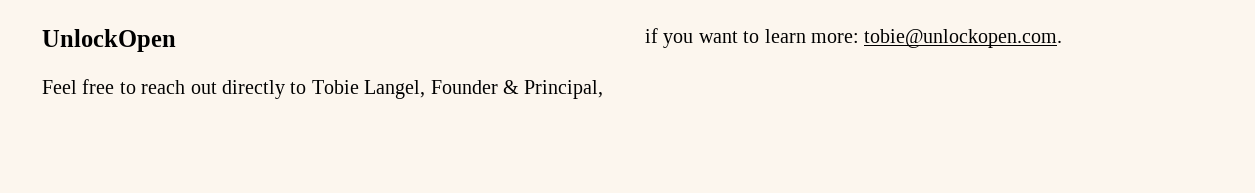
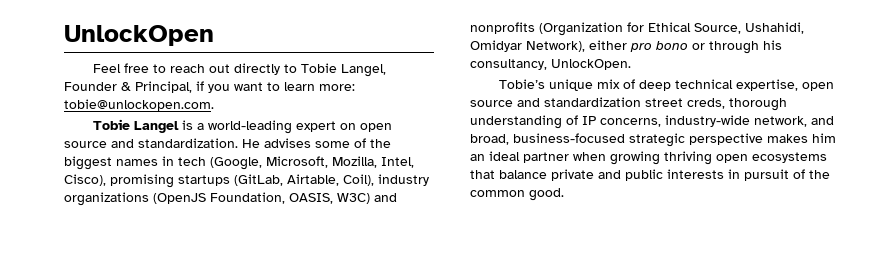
(1063, 38) none -> [92,119,392,134] [64,138,391,148] [64,156,414,170] [64,174,429,188] [64,192,397,206] [470,22,804,36] [470,40,782,54] [470,59,631,70] [498,79,834,91] [470,97,787,111] [470,115,834,129] [470,133,836,147] [470,151,827,165] [470,169,830,181] [470,188,564,201] // Tobie Langel is a world-leading expert on open source and standardization. He advises some of the biggest names in tech (Google, Microsoft, Mozilla, Intel, Cisco), promising startups (GitLab, Airtable, Coil), industry organizations (OpenJS Foundation, OASIS, W3C) and nonprofits (Organization for Ethical Source, Ushahidi, Omidyar Network), either pro bono or through his consultancy, UnlockOpen. // Tobie’s unique mix of deep technical expertise, open source and standardization street creds, thorough understanding of IP concerns, industry-wide network, and broad, business-focused strategic perspective makes him an ideal partner when growing thriving open ecosystems that balance private and public interests in pursuit of the common good.

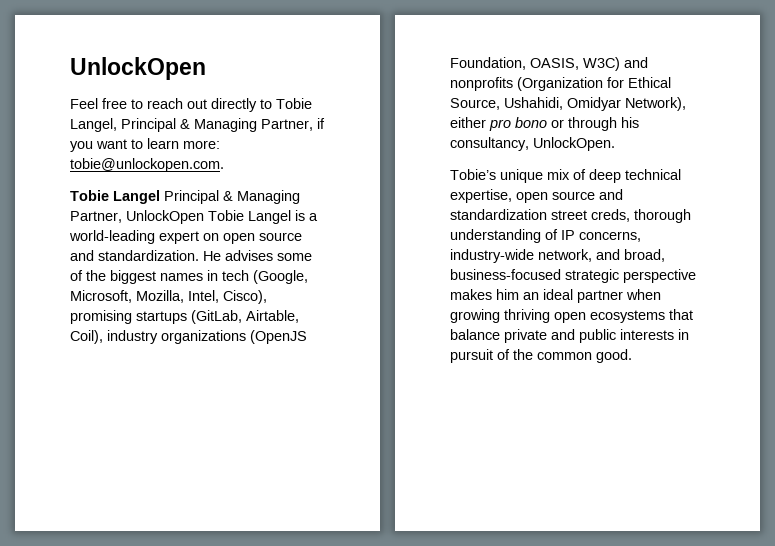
[64,81,192,93] Founder & Principal, -> [121,118,313,132] Principal & Managing Partner,
(179, 127) none -> [164,190,300,204] [70,210,291,224] Principal & Managing Partner, UnlockOpen Tobie Langel

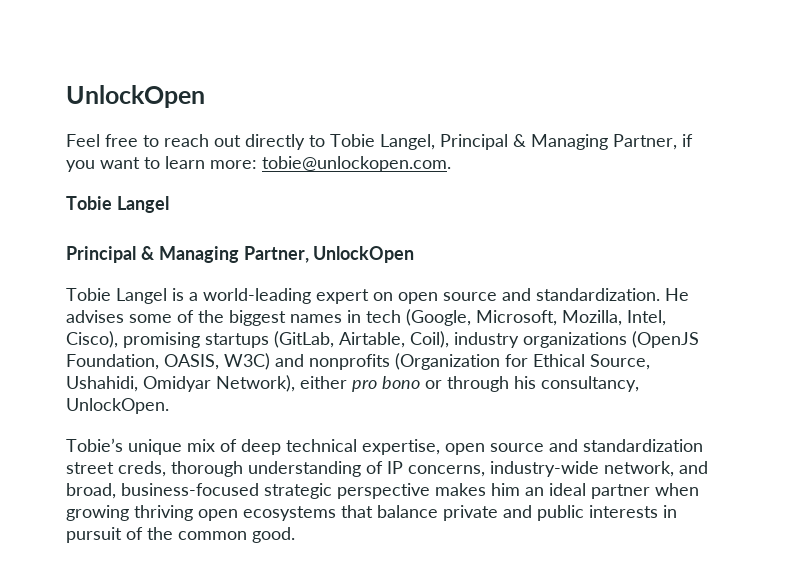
(160, 197) none -> (169, 204) //
(204, 217) none -> (415, 254) //

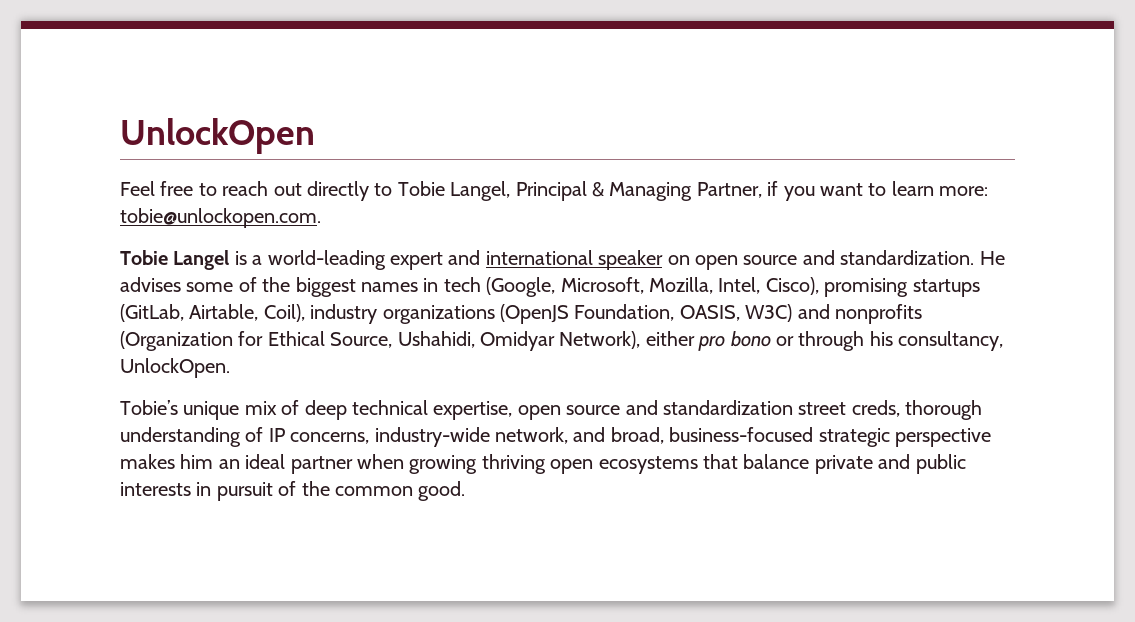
[66,246,415,263] [66,288,167,304] // Principal & Managing Partner, UnlockOpen // Tobie Langel -> (230, 260) none
(369, 296) none -> [448,250,664,270] and international speaker

